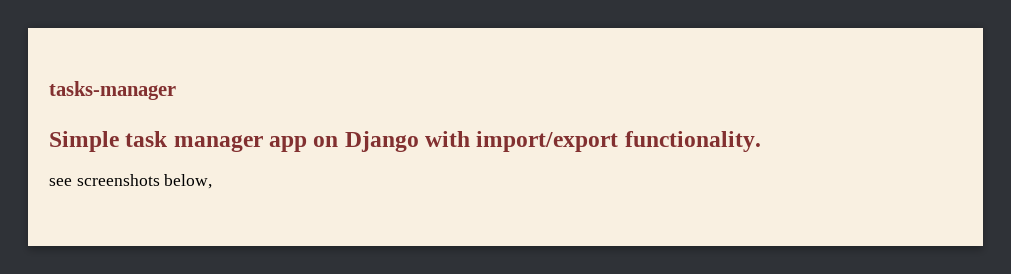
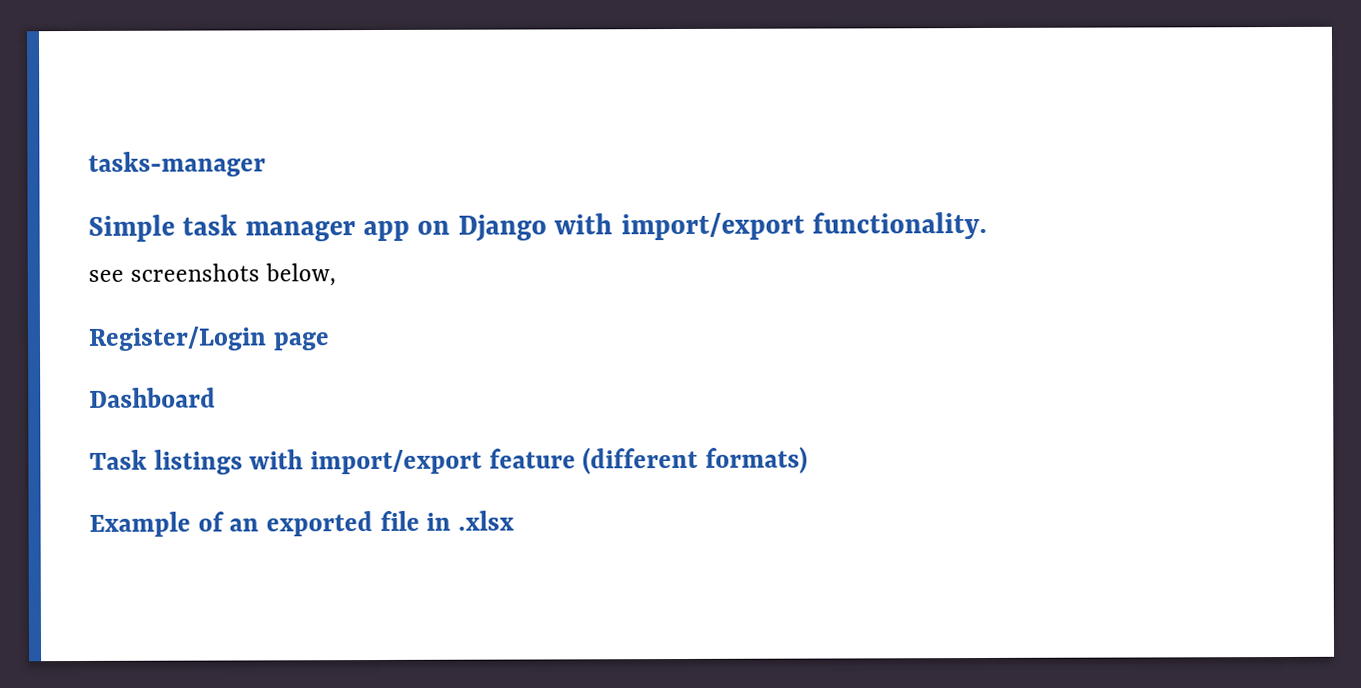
(213, 181) none -> [88,326,330,351] [89,387,216,408] [89,446,809,475] [89,510,515,537] // Register/Login page // Dashboard // Task listings with import/export feature (different formats) // Example of an exported file in .xlsx

